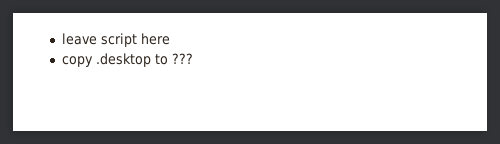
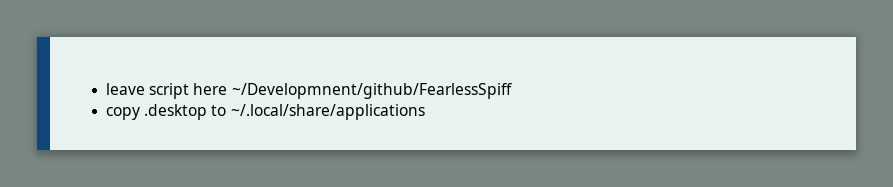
(170, 39) none -> [231,83,512,99] ~/Developmnent/github/FearlessSpiff
[171,53,193,64] ??? -> [230,104,425,120] ~/.local/share/applications

